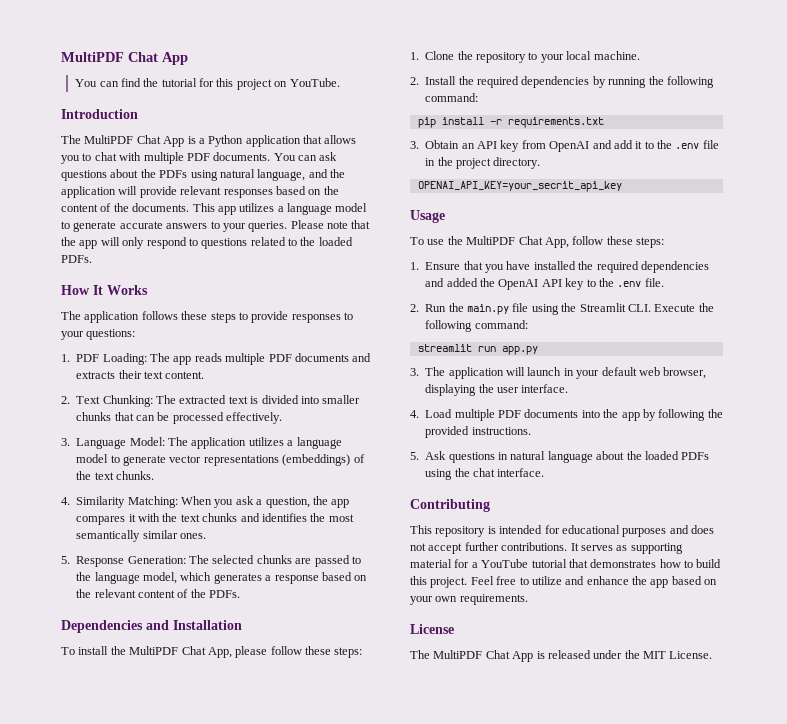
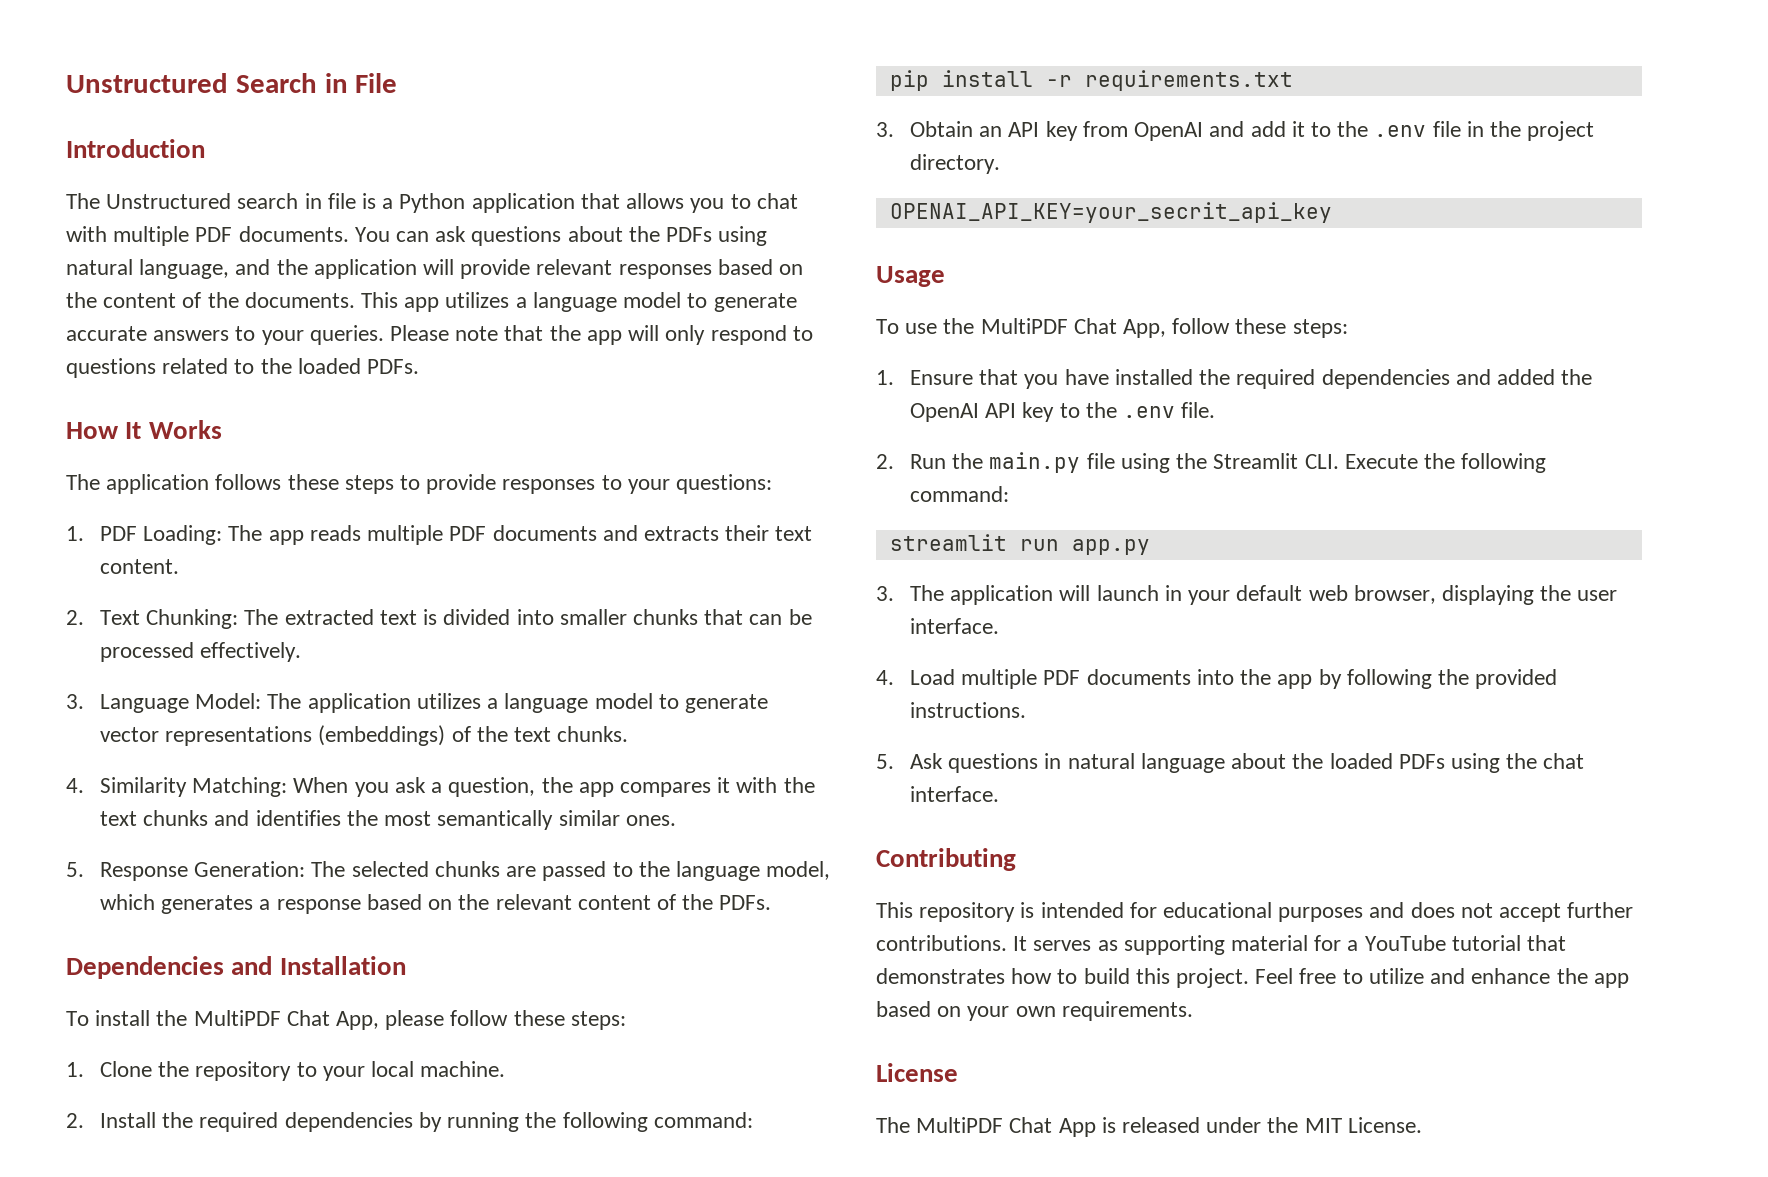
[61,52,188,65] [75,78,340,90] [61,109,138,119] [61,135,185,147] MultiPDF Chat App // You can find the tutorial for this project on YouTube. // Introduction // The MultiPDF Chat App -> [66,73,398,93] [66,139,205,158] [66,193,356,209] Unstructured Search in File // Introduction // The Unstructured search in file

